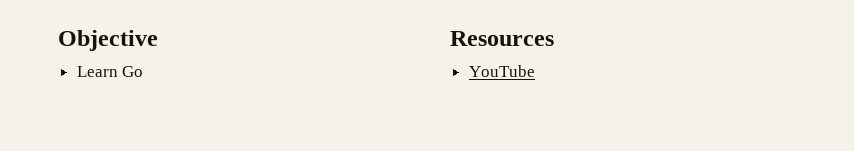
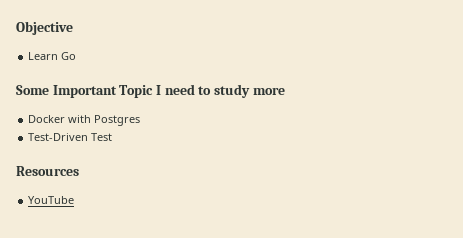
(144, 71) none -> [16,84,285,98] [28,115,141,126] [28,133,113,141] // Some Important Topic I need to study more // Docker with Postgres // Test-Driven Test

